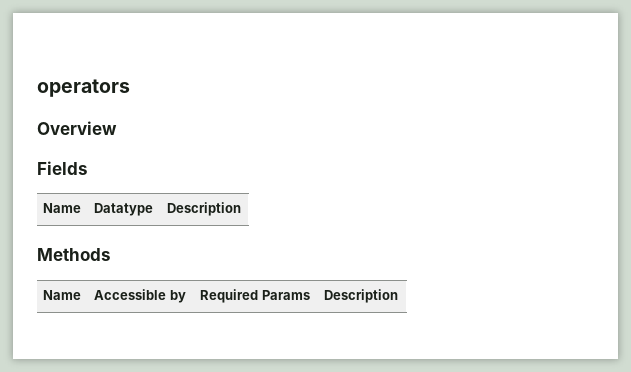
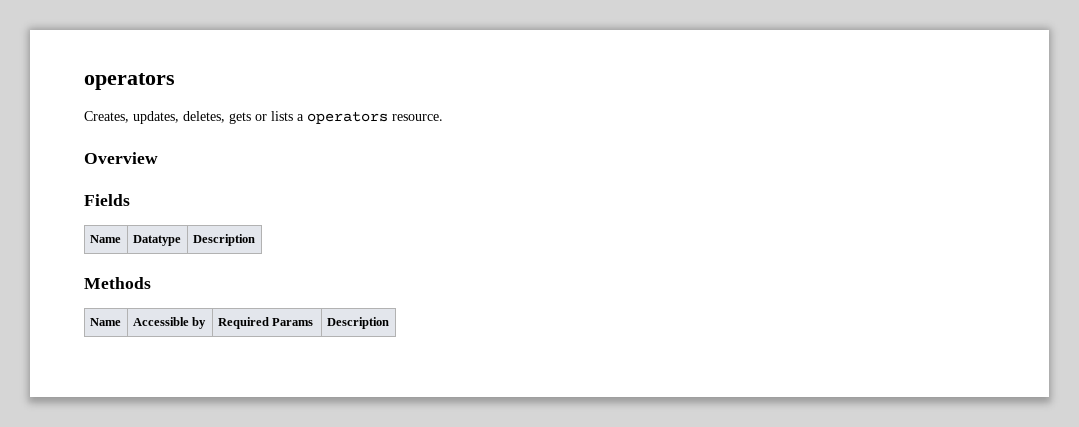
[37,79,130,97] operators -> [84,73,175,90] [84,111,443,124] operators // Creates, updates, deletes, gets or lists a operators resource.

